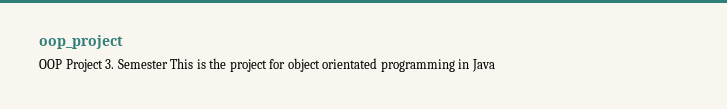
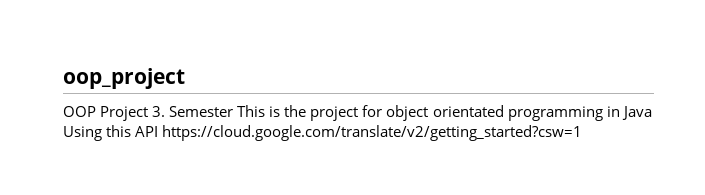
(495, 65) none -> [63,125,583,141] Using this API https://cloud.google.com/translate/v2/getting_started?csw=1

